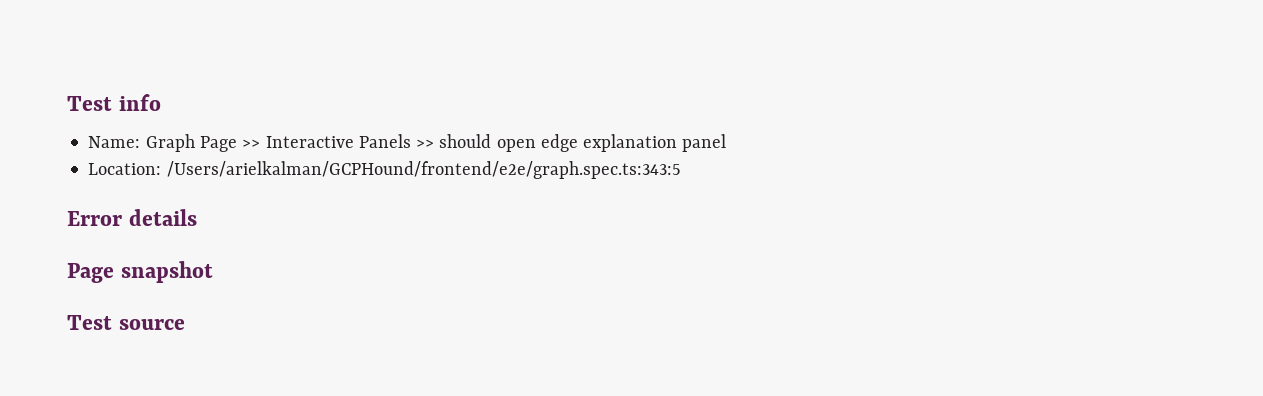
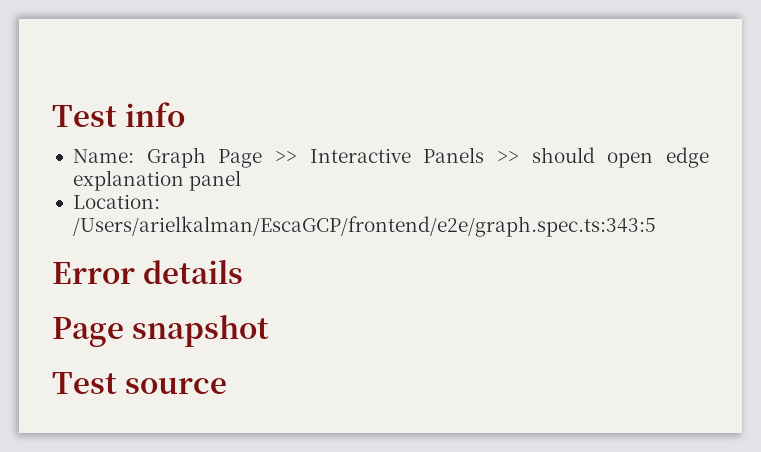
[166,161,681,179] /Users/arielkalman/GCPHound/frontend/e2e/graph.spec.ts:343:5 -> [72,216,656,237] /Users/arielkalman/EscaGCP/frontend/e2e/graph.spec.ts:343:5

